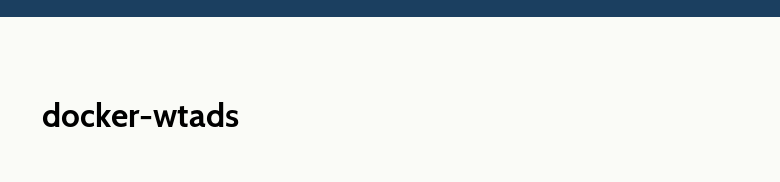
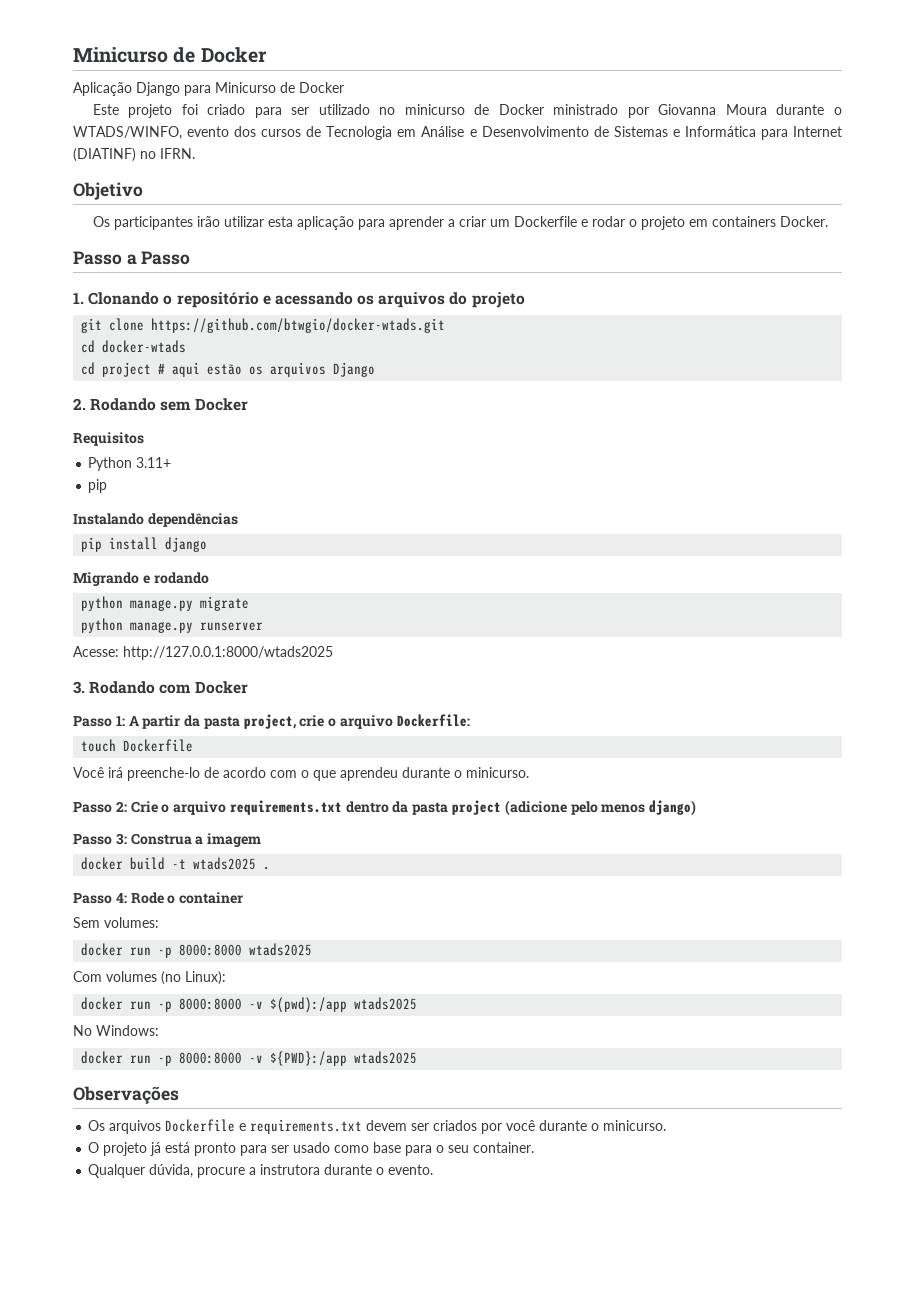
[42,102,239,127] docker-wtads -> [73,47,267,63] [73,82,344,96] [92,104,842,118] [73,126,843,140] [73,148,195,162] [73,182,143,200] [92,216,828,230] [73,251,191,265] [73,292,525,308] [81,318,446,333] [81,340,187,353] [81,362,376,377] [73,398,248,411] [73,432,144,446] [88,457,172,471] [88,479,108,493] [73,513,238,527] [81,537,208,552] [73,572,209,586] [81,596,250,611] [81,618,264,633] [73,646,333,660] [73,681,248,694] [73,714,470,729] [81,739,194,752] [73,767,529,781] [73,800,697,816] [73,833,262,847] [81,857,271,870] [73,892,244,904] [73,917,159,928] [81,943,313,958] [73,971,226,985] [81,997,418,1013] [73,1025,159,1036] [81,1051,418,1066] [73,1086,179,1104] [88,1119,667,1134] [88,1142,535,1156] [88,1164,434,1178] Minicurso de Docker // Aplicação Django para Minicurso de Docker // Este projeto foi criado para ser utilizado no minicurso de Docker ministrado por Giovanna Moura durante o WTADS/WINFO, evento dos cursos de Tecnologia em Análise e Desenvolvimento de Sistemas e Informática para Internet (DIATINF) no IFRN. // Objetivo // Os participantes irão utilizar esta aplicação para aprender a criar um Dockerfile e rodar o projeto em containers Docker. // Passo a Passo // 1. Clonando o repositório e acessando os arquivos do projeto // git clone https://github.com/btwgio/docker-wtads.git // cd docker-wtads // cd project # aqui estão os arquivos Django // 2. Rodando sem Docker // Requisitos // Python 3.11+ // pip // Instalando dependências // pip install django // Migrando e rodando // python manage.py migrate // python manage.py runserver // Acesse: http://127.0.0.1:8000/wtads2025 // 3. Rodando com Docker // Passo 1: A partir da pasta project, crie o arquivo Dockerfile: // touch Dockerfile // Você irá preenche-lo de acordo com o que aprendeu durante o minicurso. // Passo 2: Crie o arquivo requirements.txt dentro da pasta project (adicione pelo menos django) // Passo 3: Construa a imagem // docker build -t wtads2025 . // Passo 4: Rode o container // Sem volumes: // docker run -p 8000:8000 wtads2025 // Com volumes (no Linux): // docker run -p 8000:8000 -v $(pwd):/app wtads2025 // No Windows: // docker run -p 8000:8000 -v ${PWD}:/app wtads2025 // Observações // Os arquivos Dockerfile e requirements.txt devem ser criados por você durante o minicurso. // O projeto já está pronto para ser usado como base para o seu container. // Qualquer dúvida, procure a instrutora durante o evento.

